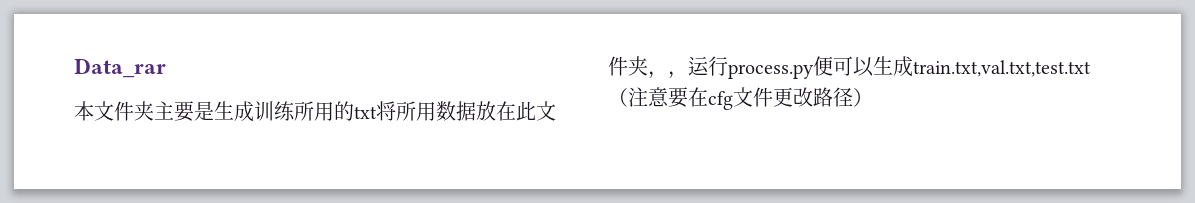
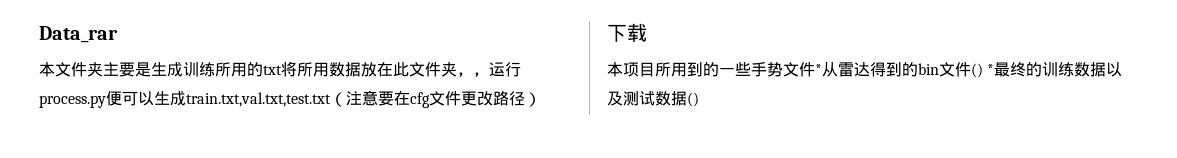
(873, 97) none -> [607,23,647,42] [607,62,1123,78] [607,91,699,107] // 下载 // 本项目所用到的一些手势文件*从雷达得到的bin文件() *最终的训练数据以及测试数据()

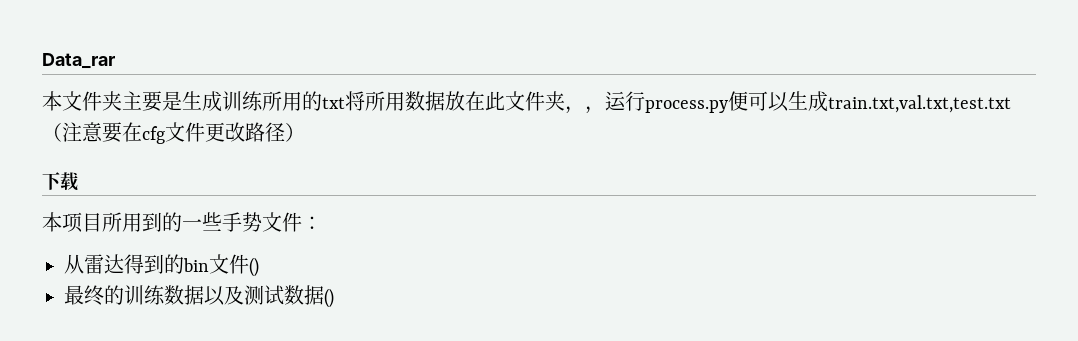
[815,64,822,75] * -> [302,216,322,230] ： //
[987,64,995,75] * -> (259, 267) //

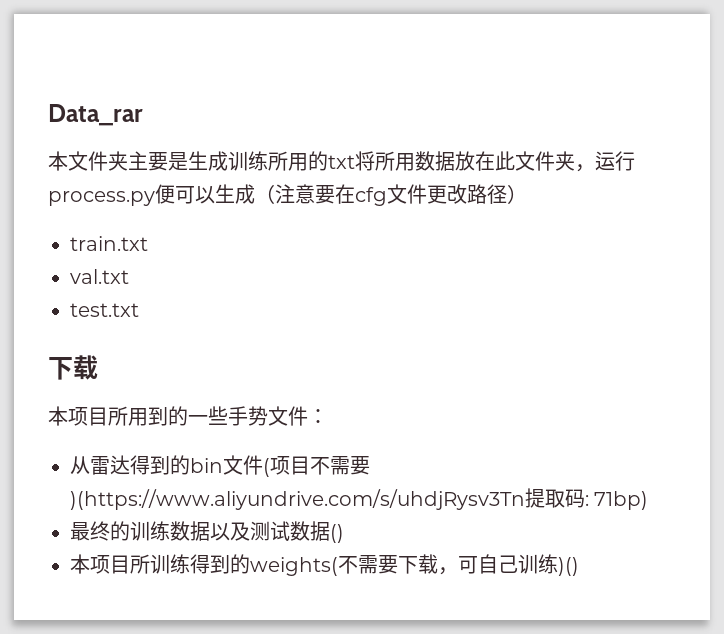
[585,106,605,114] ， -> (595, 168) none
[828,95,1011,113] train.txt,val.txt,test.txt -> (255, 194) none
(305, 132) none -> [70,236,148,251] [70,269,129,284] [70,303,139,317] // train.txt // val.txt // test.txt
[249,257,259,277] () -> [263,456,370,477] [70,488,649,510] (项目不需要)(https://www.aliyundrive.com/s/uhdjRysv3Tn提取码: 71bp)
(334, 298) none -> [70,554,579,576] // 本项目所训练得到的weights(不需要下载，可自己训练)()

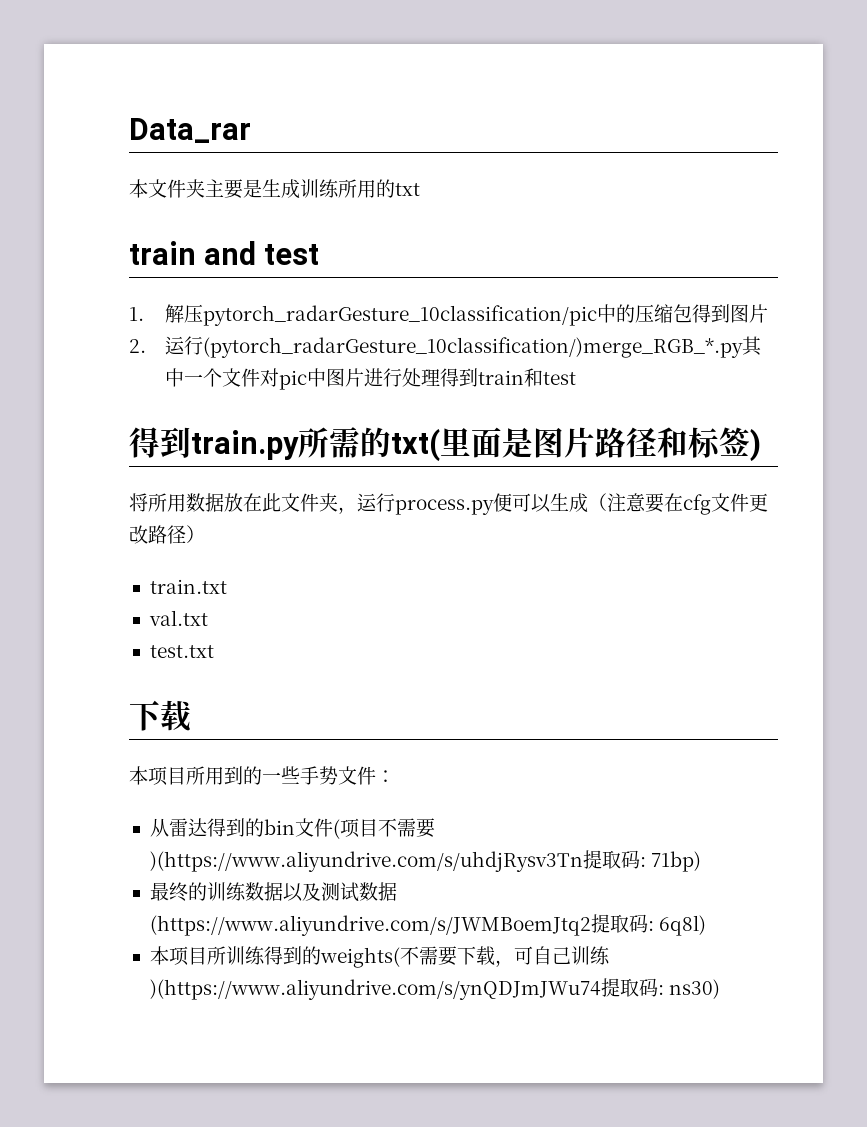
(355, 162) none -> [129,241,320,265] [129,304,768,326] [129,336,762,358] [164,368,576,390] [129,427,761,462] // train and test // 1.解压pytorch_radarGesture_10classification/pic中的压缩包得到图片 // 2.运行(pytorch_radarGesture_10classification/)merge_RGB_*.py其中一个文件对pic中图片进行处理得到train和test // 得到train.py所需的txt(里面是图片路径和标签) //
[330,524,344,543] () -> [149,914,707,936] (https://www.aliyundrive.com/s/JWMBoemJtq2提取码: 6q8l)
[558,557,579,576] )() -> [149,978,721,1000] )(https://www.aliyundrive.com/s/ynQDJmJWu74提取码: ns30)

